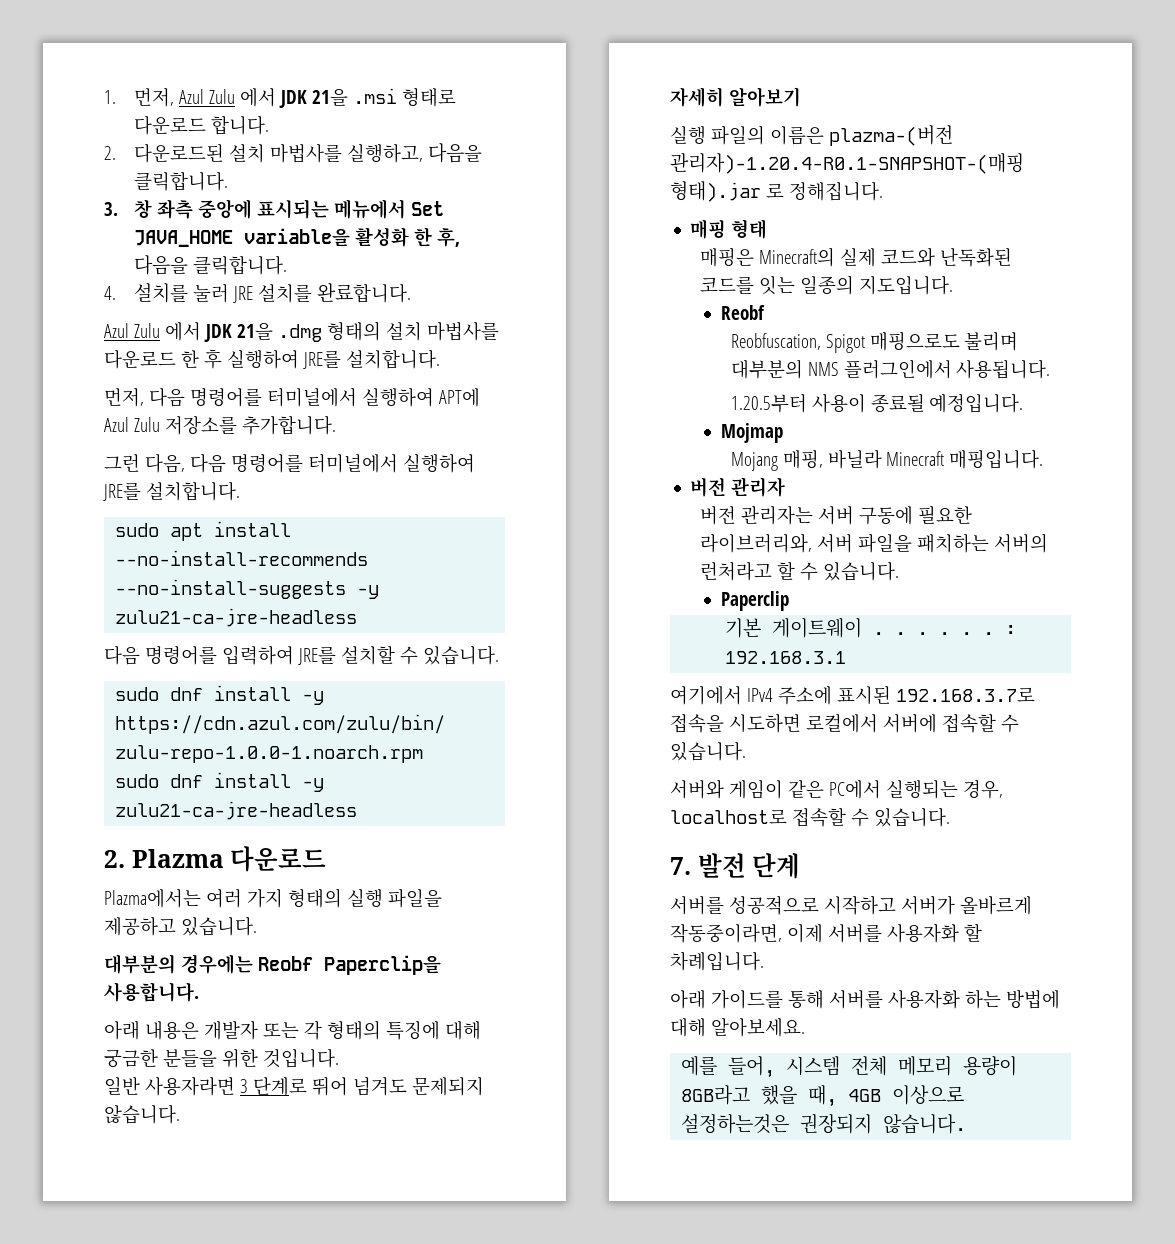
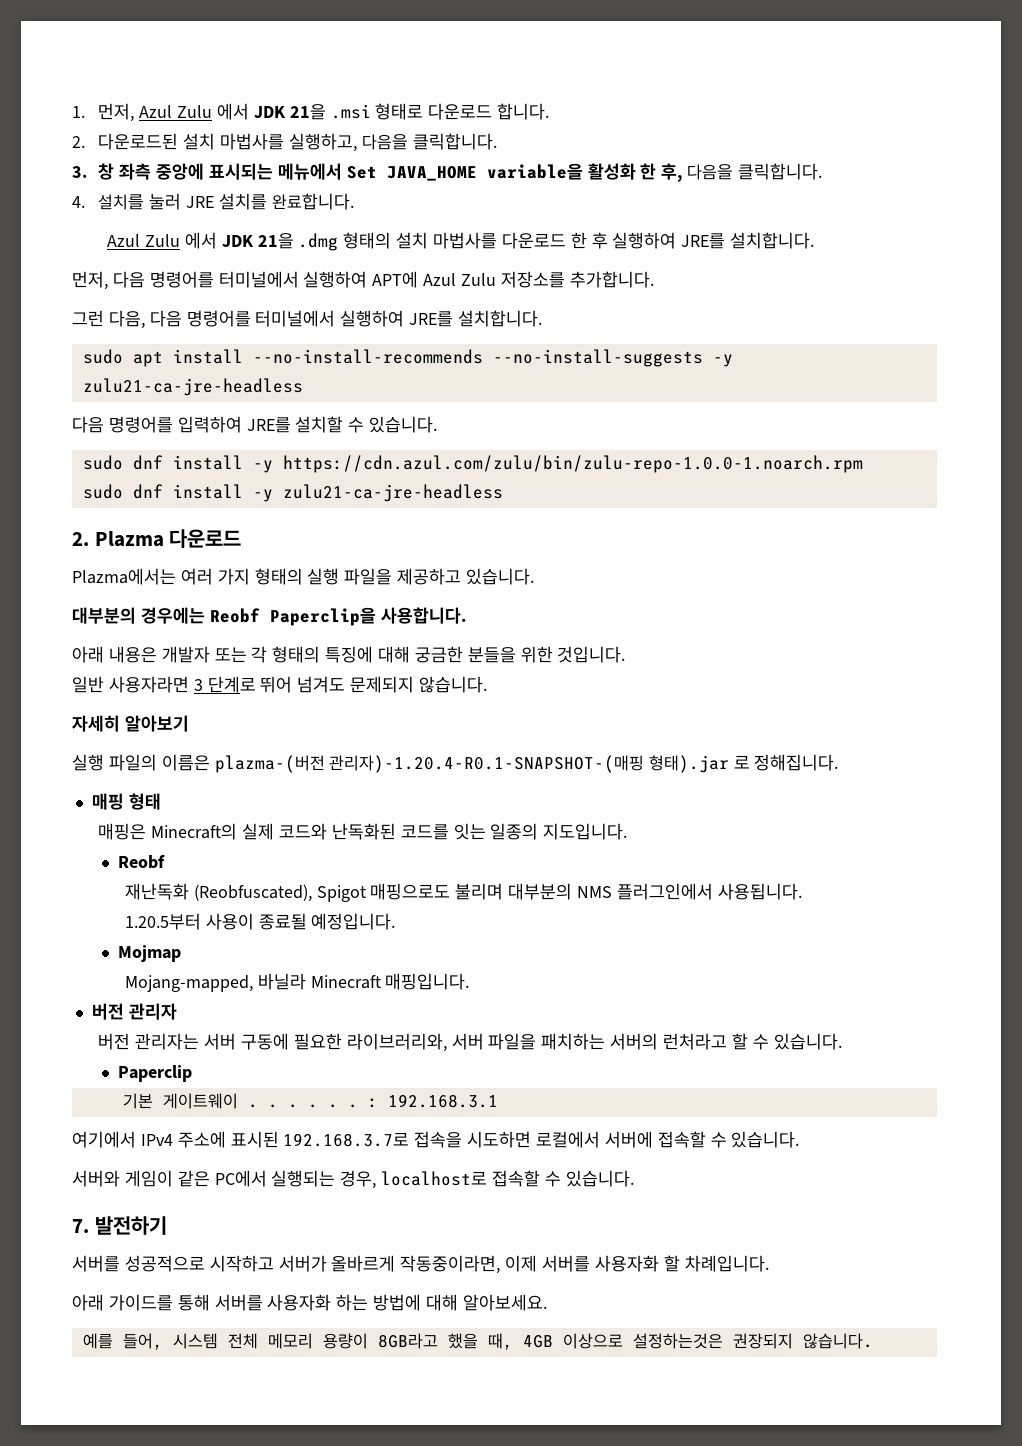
[730,333,821,350] Reobfuscation, -> [124,883,312,902] 재난독화 (Reobfuscated),
[730,449,823,471] Mojang 매핑, -> [124,975,253,992] Mojang-mapped,
[697,853,801,879] 발전 단계 -> [94,1216,167,1235] 발전하기

